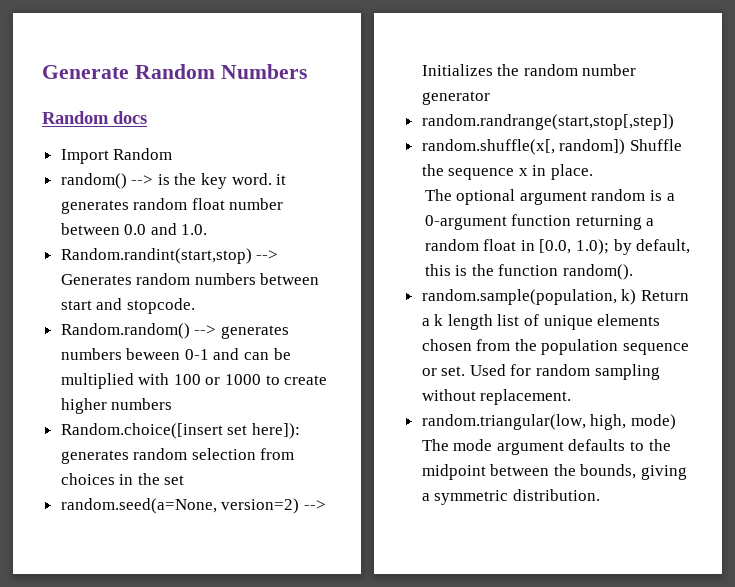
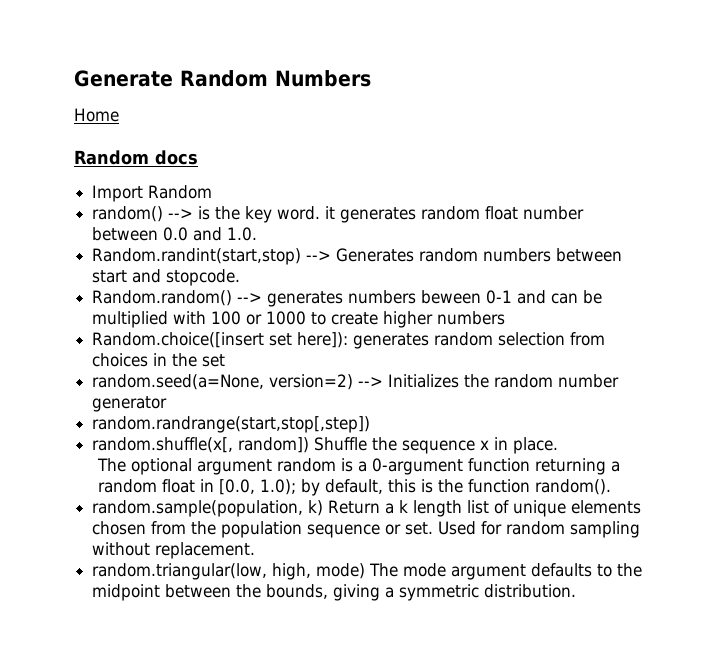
(307, 71) none -> [74,108,119,122] // Home

